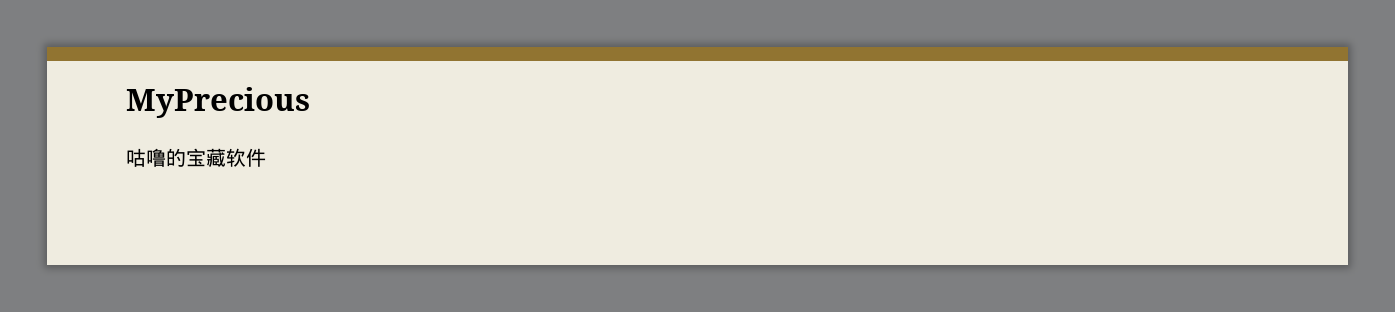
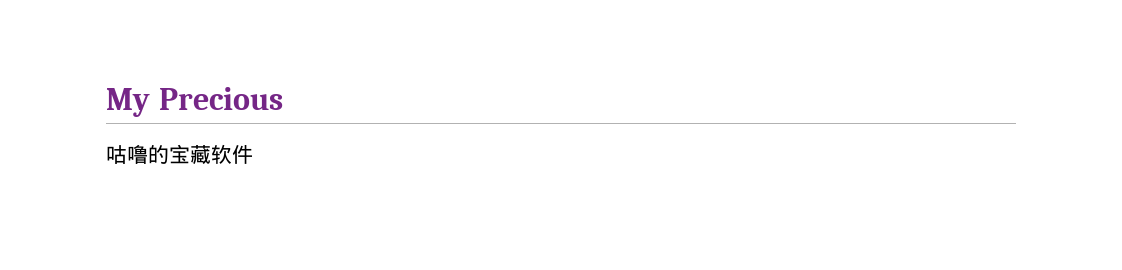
[126,87,310,118] MyPrecious -> [106,87,283,117] My Precious

